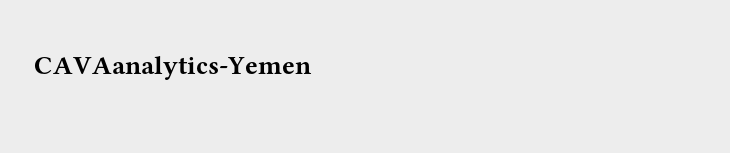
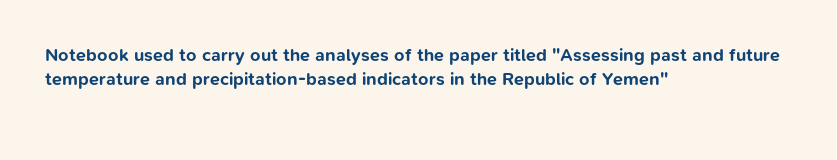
[34,56,312,80] CAVAanalytics-Yemen -> [45,48,780,65] [45,72,668,89] Notebook used to carry out the analyses of the paper titled "Assessing past and future temperature and precipitation-based indicators in the Republic of Yemen"

